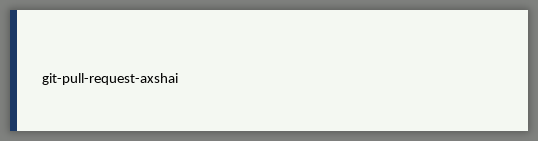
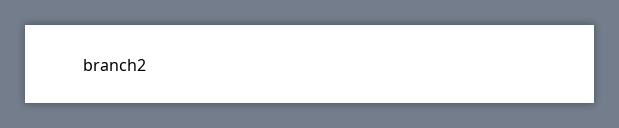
[42,73,178,85] git-pull-request-axshai -> [83,59,146,71] branch2

